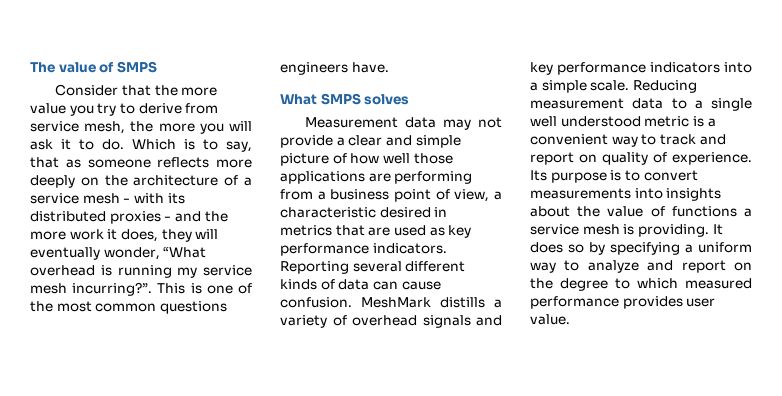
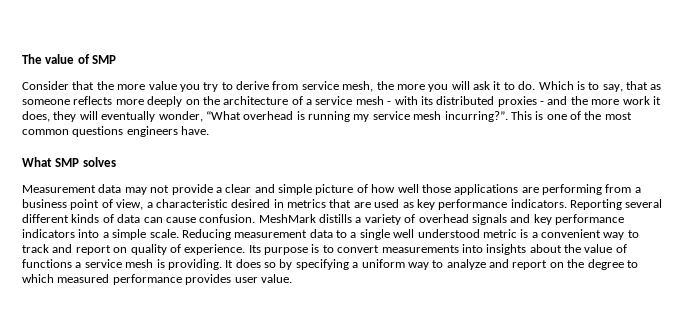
[116,61,157,73] SMPS -> [92,55,117,64] SMP
[320,93,361,105] SMPS -> [55,158,80,167] SMP

